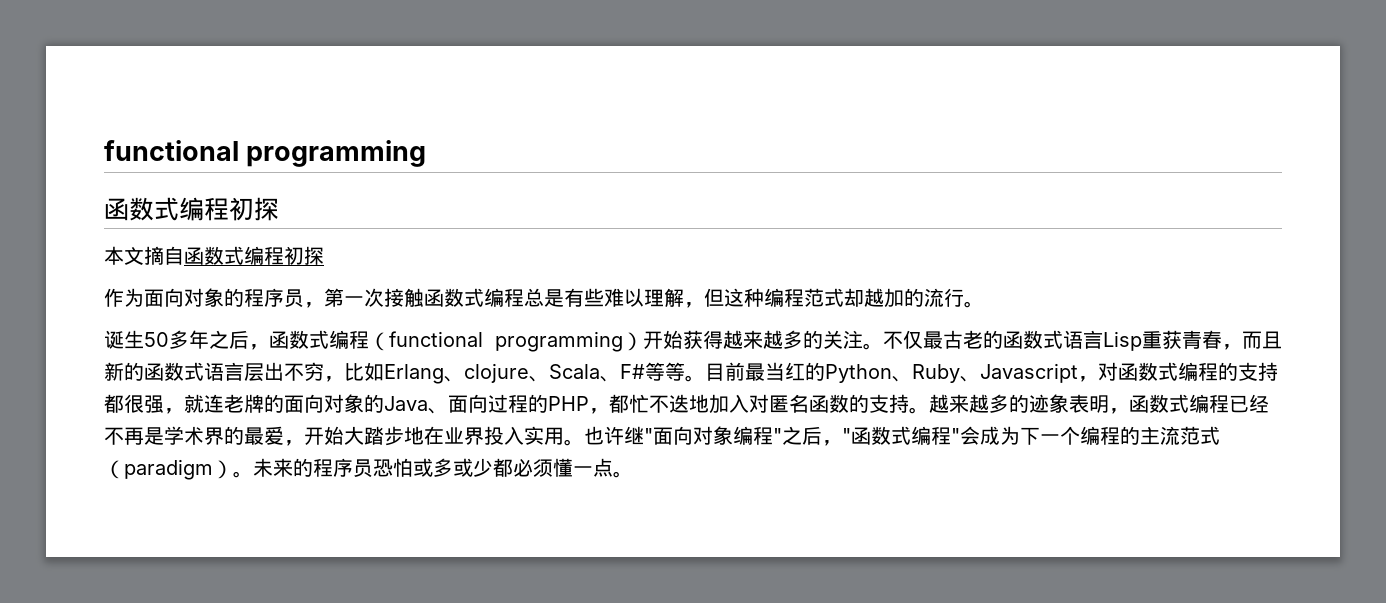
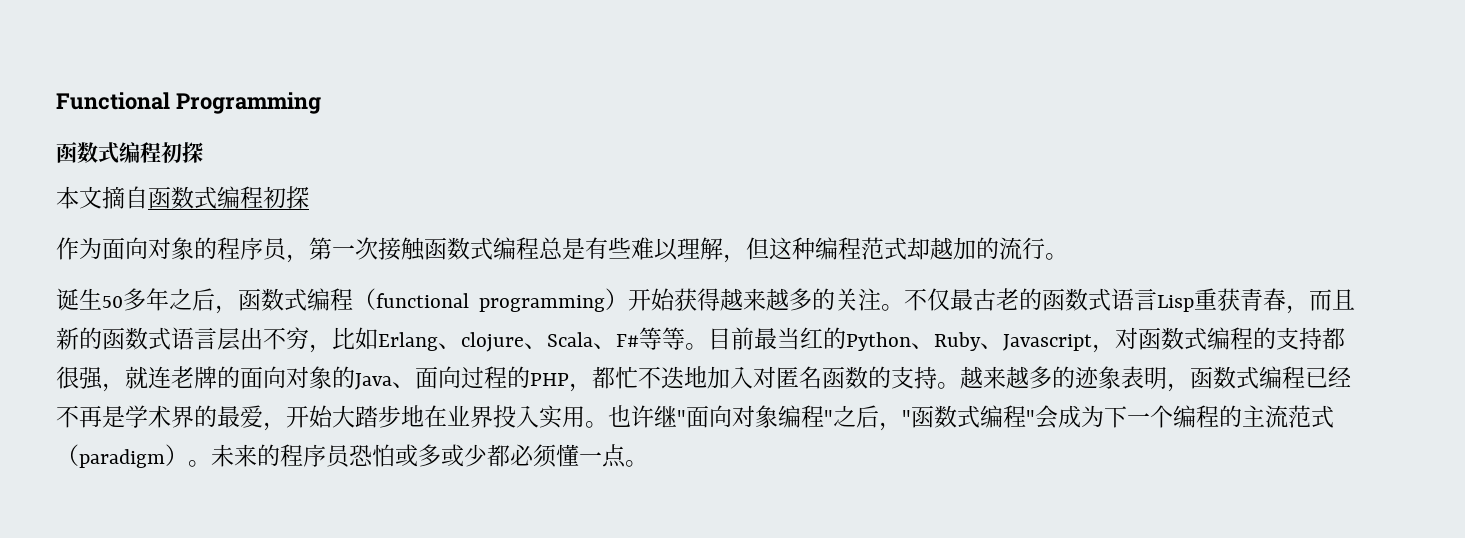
[104,140,427,167] functional programming -> [56,92,321,114] Functional Programming

